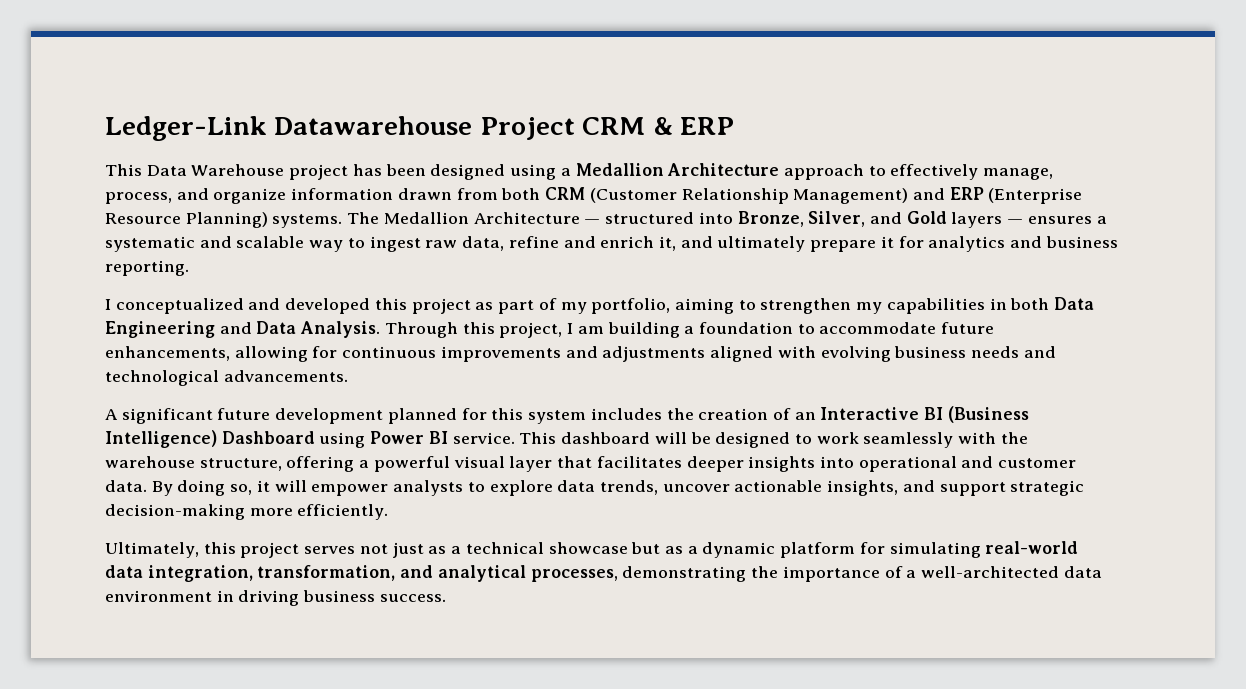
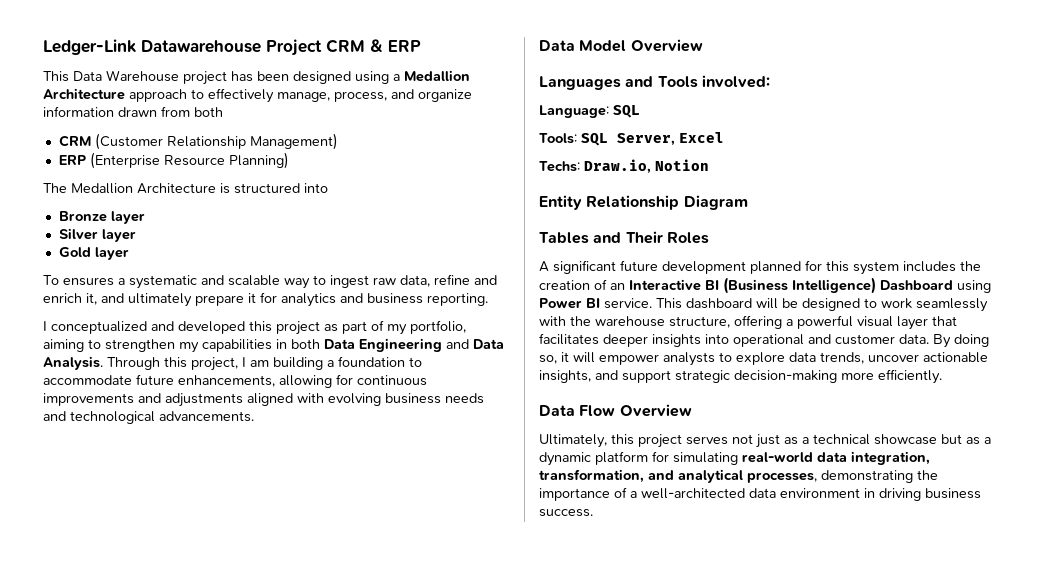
(541, 194) none -> (223, 112) //
[912,188,945,200] and -> (338, 141) //
[272,214,343,228] systems. -> (289, 160) //
[584,219,601,224] — -> [220,183,230,194] is
[737,211,1024,228] Bronze, Silver, and Gold layers — -> [58,211,145,224] [58,228,136,242] [58,247,129,260] [43,275,59,285] // Bronze layer // Silver layer // Gold layer // To
(348, 376) none -> [539,39,703,52] [539,75,770,90] [539,105,640,118] [539,132,724,146] [539,159,709,174] [539,195,748,210] [539,231,709,244] // Data Model Overview // Languages and Tools involved: // Language: SQL // Tools: SQL Server, Excel // Techs: Draw.io, Notion // Entity Relationship Diagram // Tables and Their Roles
(389, 512) none -> [539,404,692,417] // Data Flow Overview

